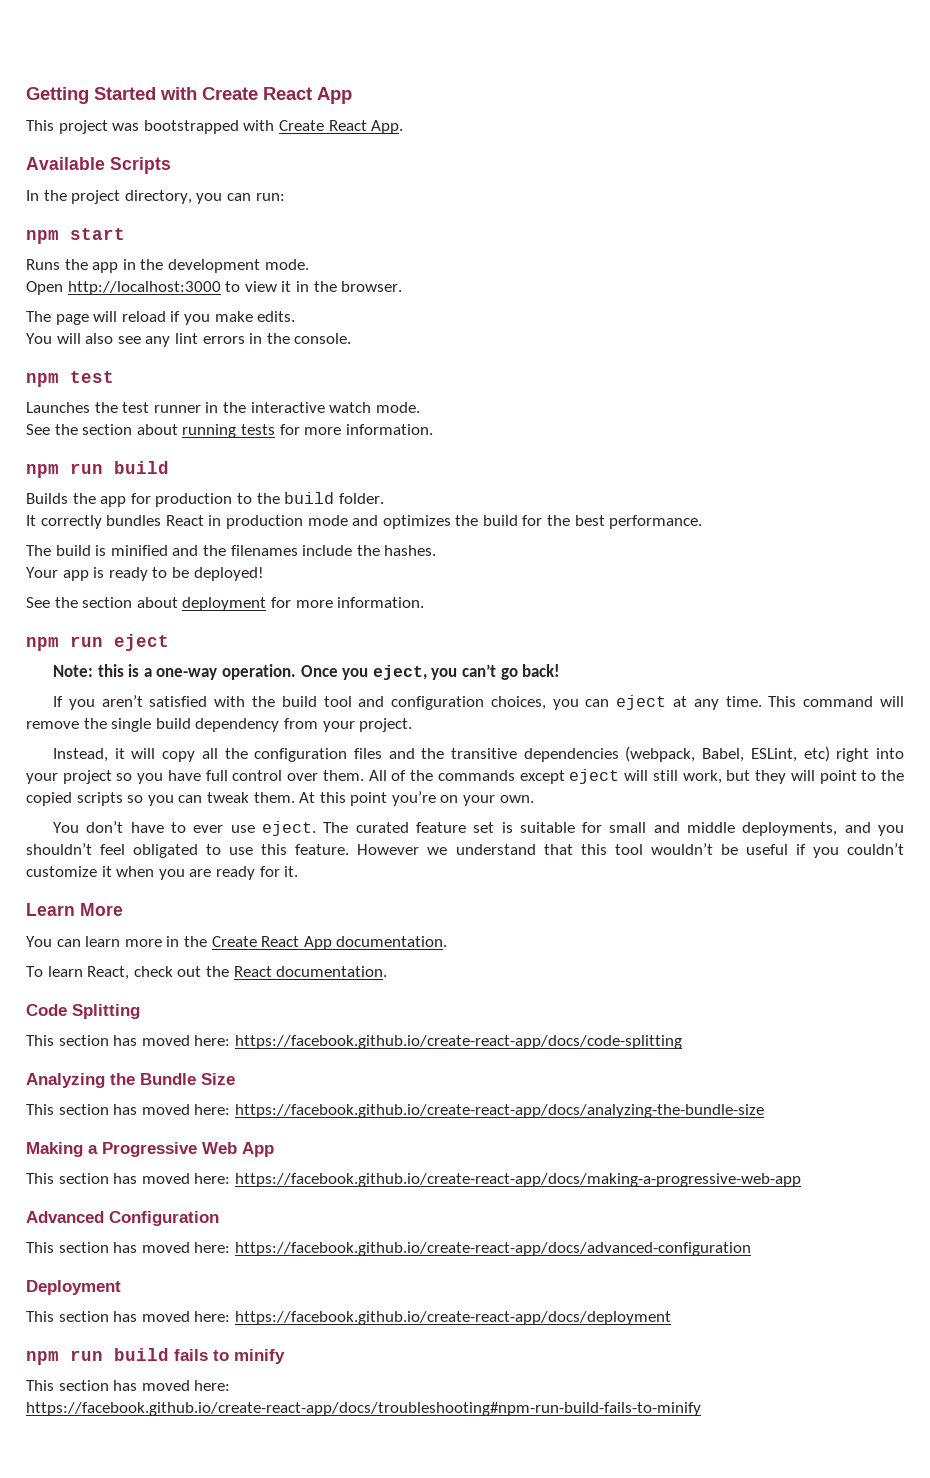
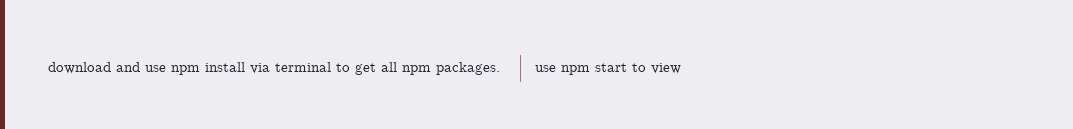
[26,87,352,104] [26,120,404,134] [26,157,171,174] [26,190,285,204] [26,228,125,244] [26,259,309,273] [26,281,403,295] [26,311,296,325] [26,333,352,347] [26,371,114,387] [26,402,420,413] [26,424,433,438] [26,461,169,478] [26,492,384,507] [26,515,703,529] [26,545,437,556] [26,567,264,581] [26,597,425,611] [26,634,169,651] [53,664,561,680] [53,695,904,710] [26,718,413,732] [53,746,904,762] [26,769,905,784] [26,791,534,806] [53,821,905,836] [26,843,904,858] [26,866,299,880] [26,903,123,916] [26,936,448,950] [26,966,388,980] [26,1004,140,1019] [26,1035,682,1049] [26,1073,235,1088] [26,1104,764,1118] [26,1142,274,1157] [26,1173,801,1187] [26,1211,219,1226] [26,1242,751,1256] [26,1280,121,1295] [26,1311,671,1325] [26,1348,285,1365] [26,1380,231,1391] [26,1402,701,1416] Getting Started with Create React App // This project was bootstrapped with Create React App. // Available Scripts // In the project directory, you can run: // npm start // Runs the app in the development mode. // Open http://localhost:3000 to view it in the browser. // The page will reload if you make edits. // You will also see any lint errors in the console. // npm test // Launches the test runner in the interactive watch mode. // See the section about running tests for more information. // npm run build // Builds the app for production to the build folder. // It correctly bundles React in production mode and optimizes the build for the best performance. // The build is minified and the filenames include the hashes. // Your app is ready to be deployed! // See the section about deployment for more information. // npm run eject // Note: this is a one-way operation. Once you eject, you can’t go back! // If you aren’t satisfied with the build tool and configuration choices, you can eject at any time. This command will remove the single build dependency from your project. // Instead, it will copy all the configuration files and the transitive dependencies (webpack, Babel, ESLint, etc) right into your project so you have full control over them. All of the commands except eject will still work, but they will point to the copied scripts so you can tweak them. At this point you’re on your own. // You don’t have to ever use eject. The curated feature set is suitable for small and middle deployments, and you shouldn’t feel obligated to use this feature. However we understand that this tool wouldn’t be useful if you couldn’t customize it when you are ready for it. // Learn More // You can learn more in the Create React App documentation. // To learn React, check out the React documentation. // Code Splitting // This section has moved here: https://facebook.github.io/create-react-app/docs/code-splitting // Analyzing the Bundle Size // This section has moved here: https://facebook.github.io/create-react-app/docs/analyzing-the-bundle-size // Making a Progressive Web App // This section has moved here: https://facebook.github.io/create-react-app/docs/making-a-progressive-web-app // Advanced Configuration // This section has moved here: https://facebook.github.io/create-react-app/docs/advanced-configuration // Deployment // This section has moved here: https://facebook.github.io/create-react-app/docs/deployment // npm run build fails to minify // This section has moved here: https://facebook.github.io/create-react-app/docs/troubleshooting#npm-run-build-fails-to-minify -> [48,62,681,75] download and use npm install via terminal to get all npm packages. use npm start to view

